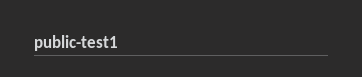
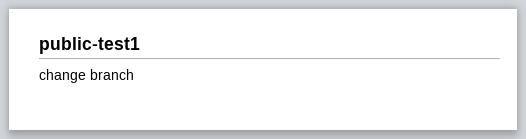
(118, 43) none -> [39,69,134,83] // change branch

